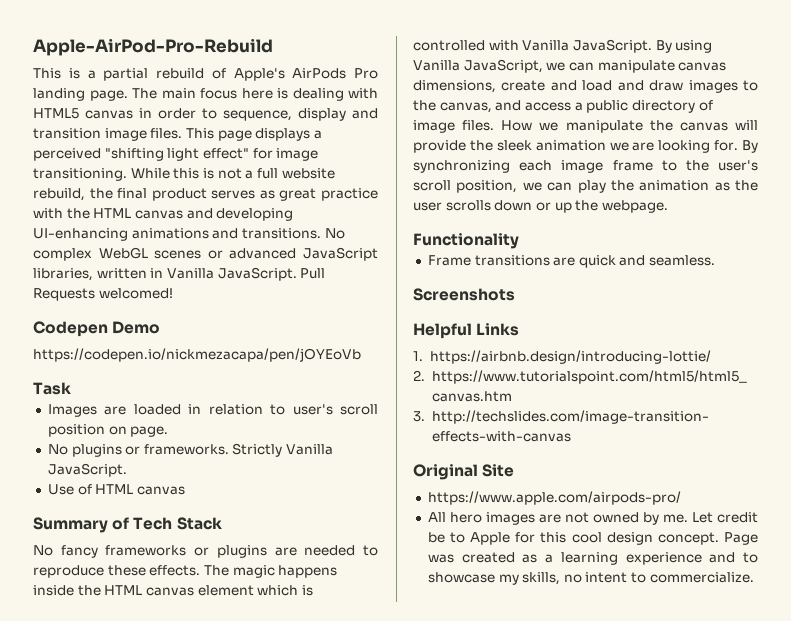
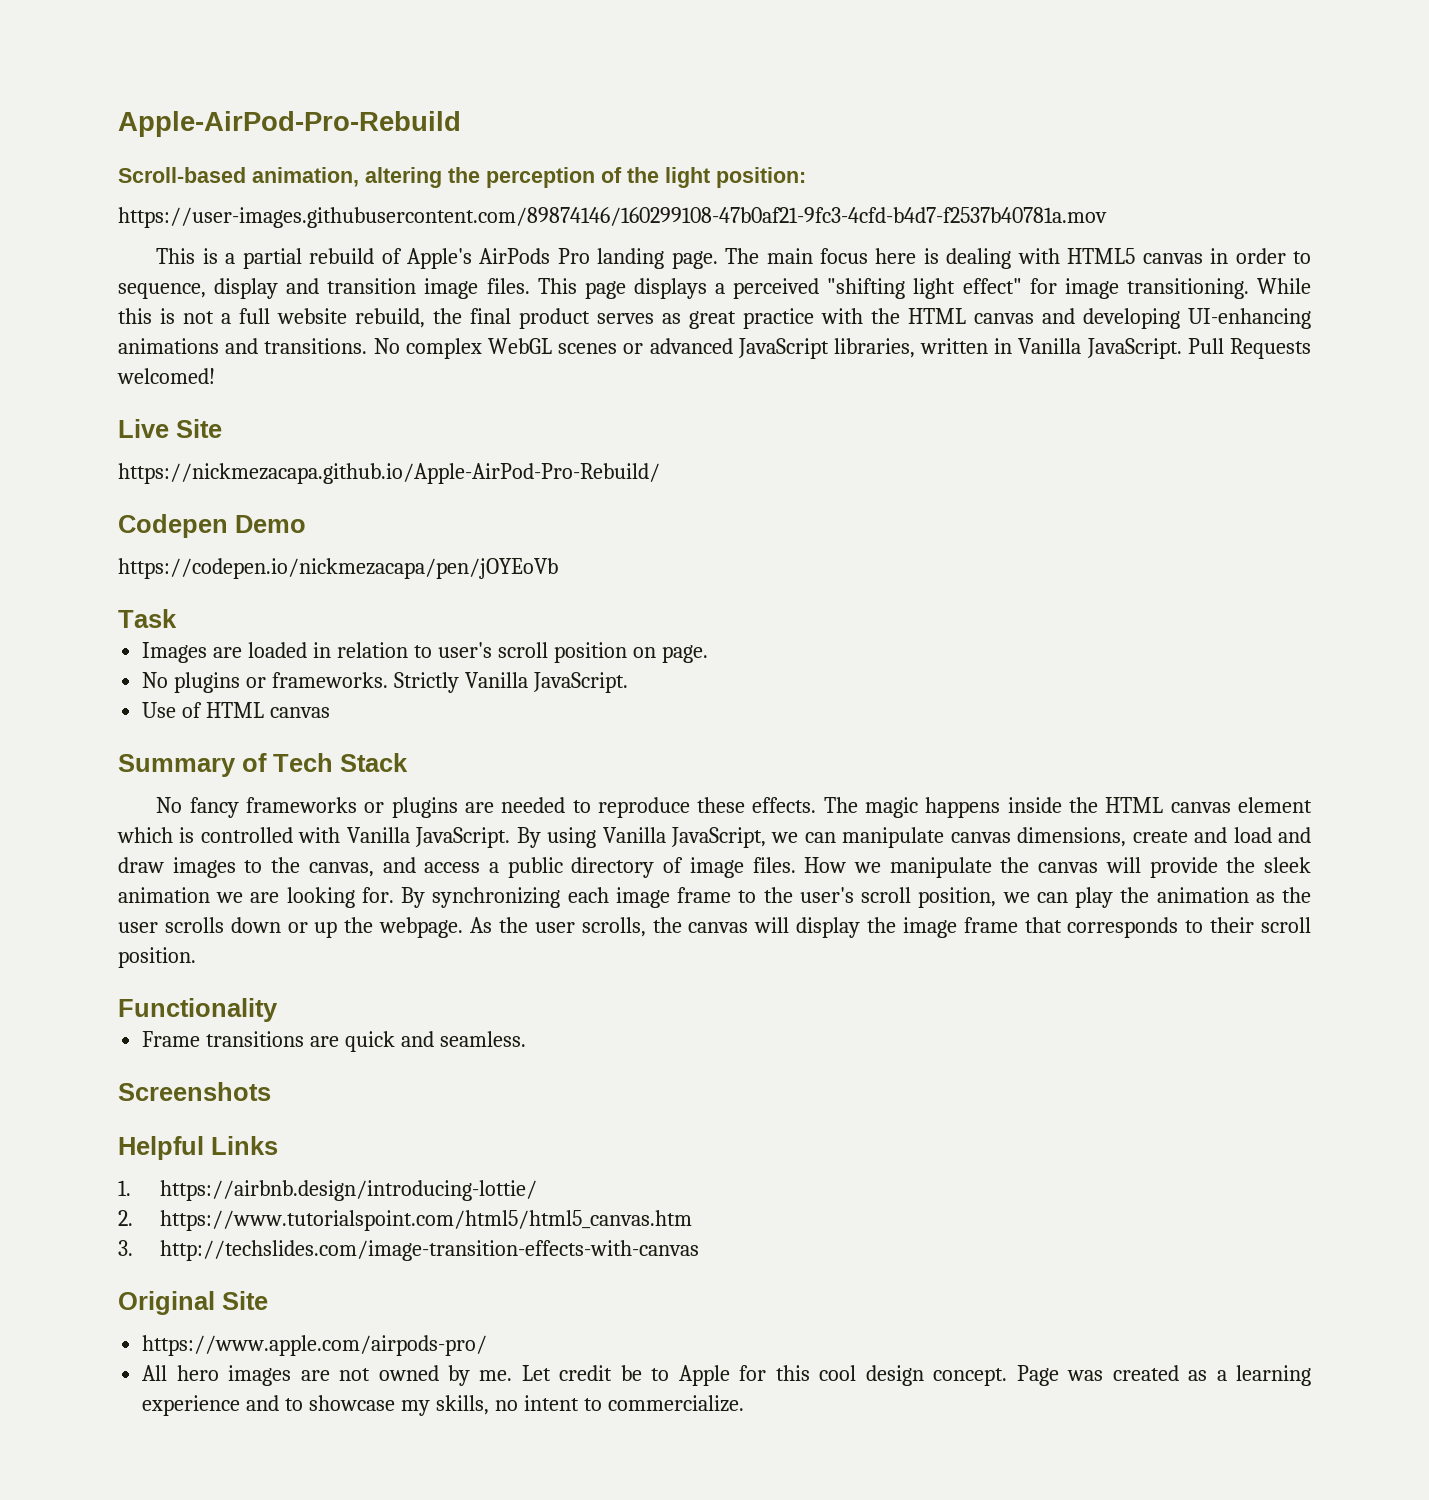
(273, 47) none -> [118,167,806,188] [118,207,1107,228] // Scroll-based animation, altering the perception of the light position: // https://user-images.githubusercontent.com/89874146/160299108-47b0af21-9fc3-4cfd-b4d7-f2537b40781a.mov
(173, 293) none -> [118,419,222,438] [118,463,660,484] // Live Site // https://nickmezacapa.github.io/Apple-AirPod-Pro-Rebuild/
(668, 206) none -> [470,917,1311,938] [118,947,196,968] As the user scrolls, the canvas will display the image frame that corresponds to their scroll position.

